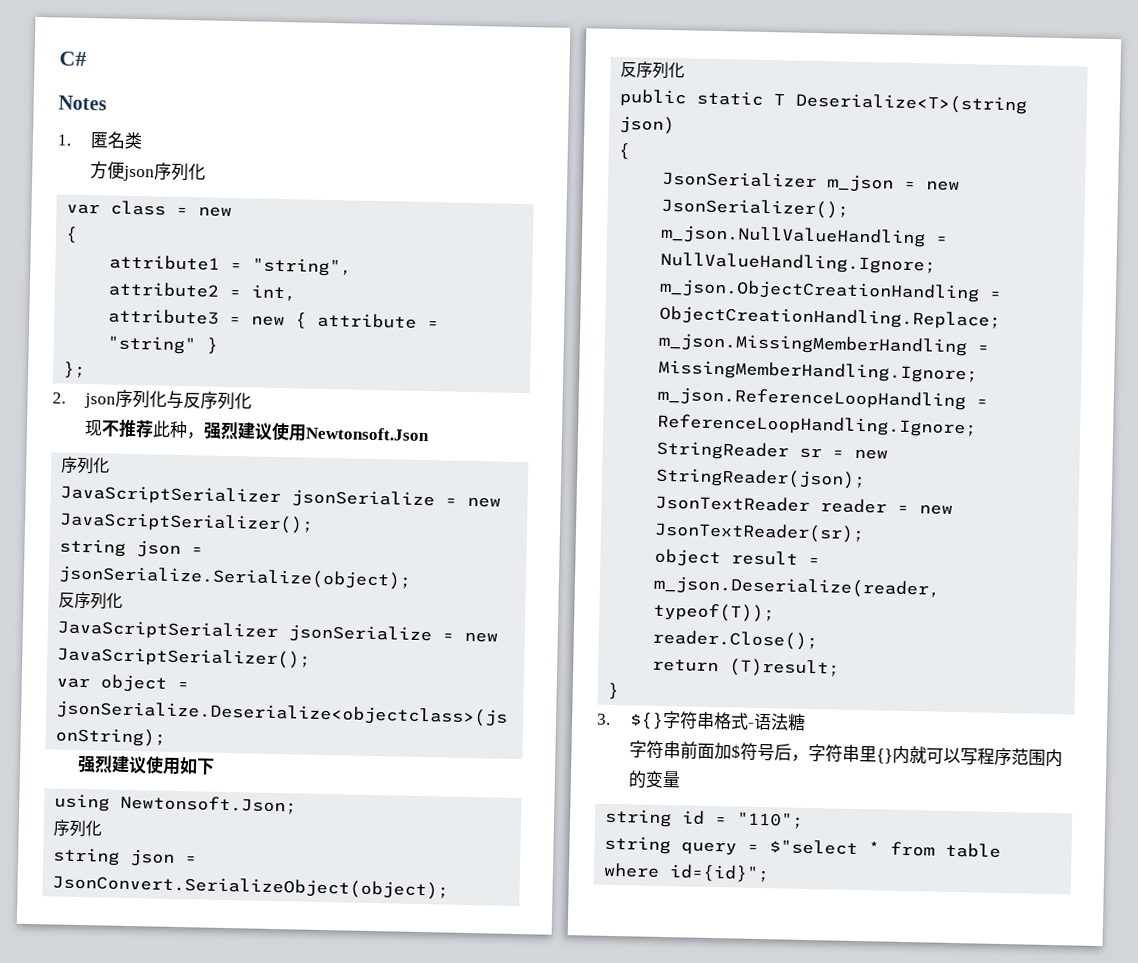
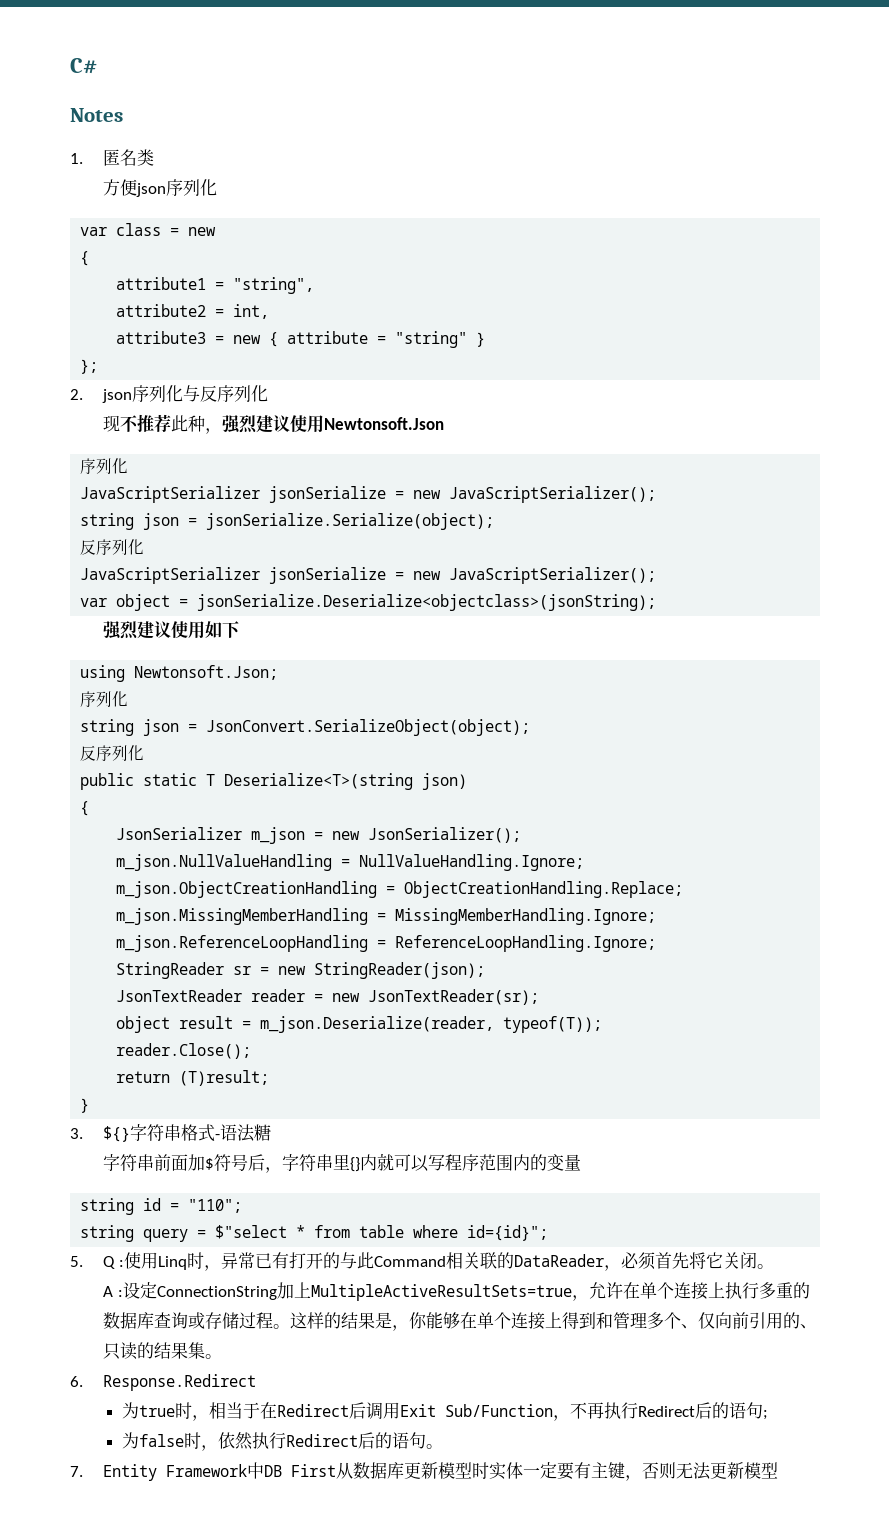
(771, 873) none -> [70,1252,774,1271] [103,1282,810,1301] [103,1312,818,1331] [103,1342,223,1360] [70,1374,257,1391] [121,1402,768,1421] [121,1432,443,1451] [70,1462,779,1481] // 5. Q :使用Linq时，异常已有打开的与此Command相关联的DataReader，必须首先将它关闭。 // A :设定ConnectionString加上MultipleActiveResultSets=true，允许在单个连接上执行多重的数据库查询或存储过程。这样的结果是，你能够在单个连接上得到和管理多个、仅向前引用的、只读的结果集。 // 6. Response.Redirect // 为true时，相当于在Redirect后调用Exit Sub/Function，不再执行Redirect后的语句; // 为false时，依然执行Redirect后的语句。 // 7. Entity Framework中DB First从数据库更新模型时实体一定要有主键，否则无法更新模型

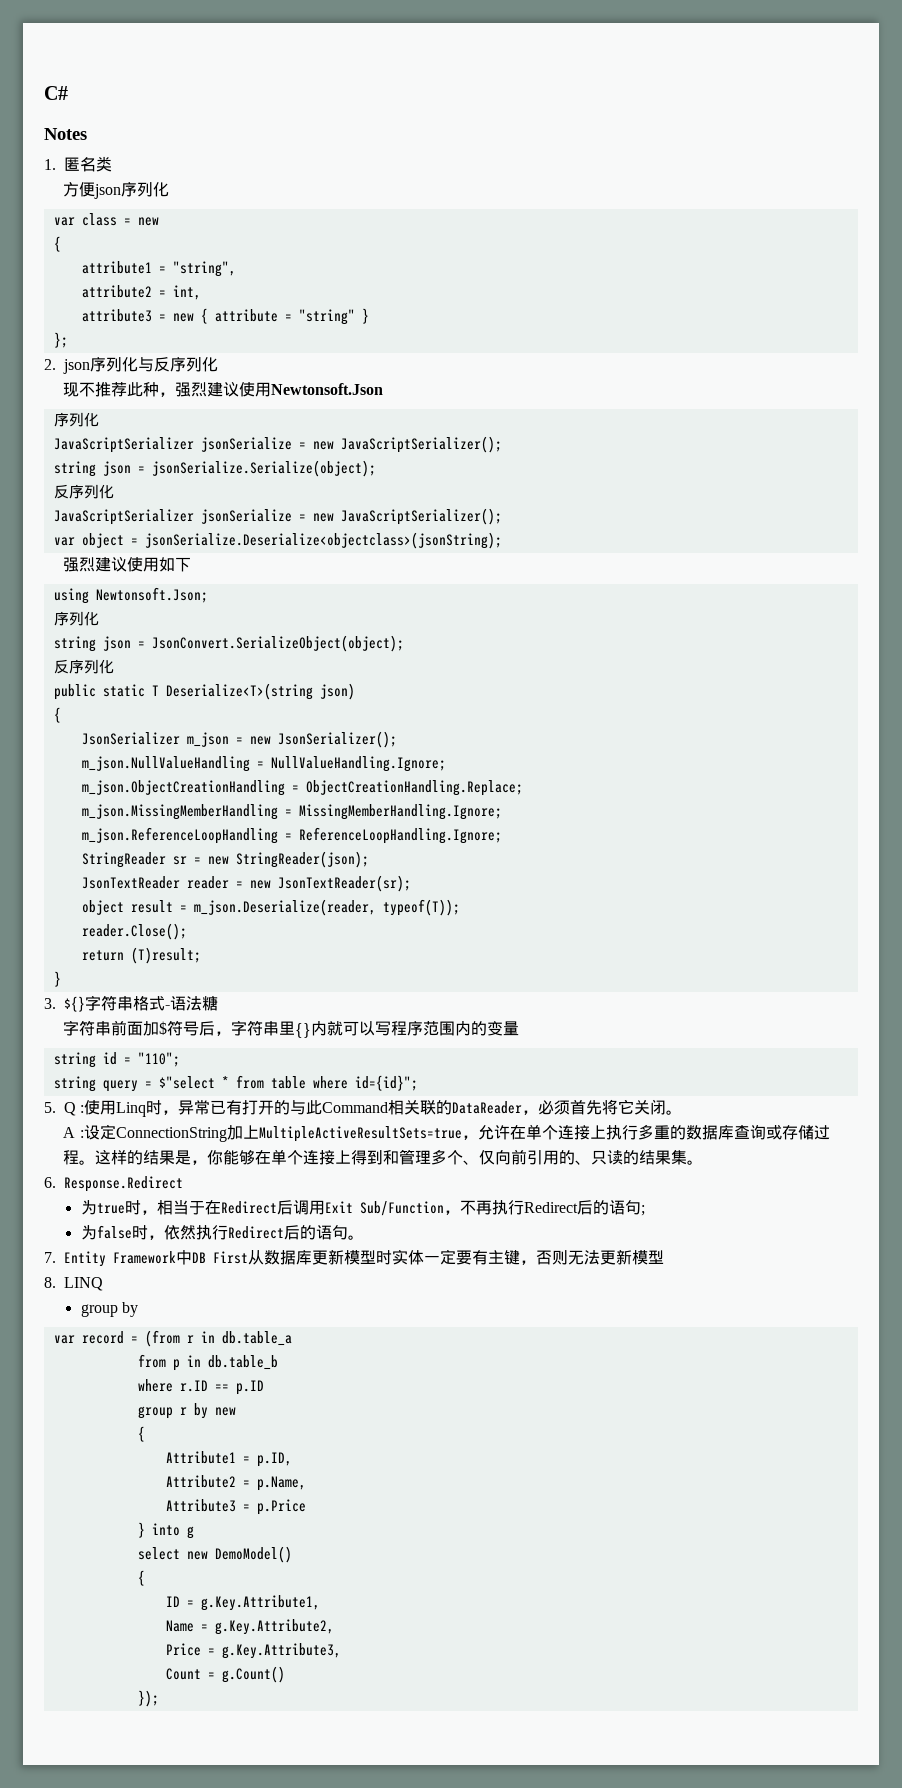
(779, 1470) none -> [44,1277,103,1291] [80,1302,139,1317] [53,1330,292,1347] [137,1354,278,1371] [137,1379,264,1395] [137,1403,236,1419] [137,1426,145,1442] [165,1451,292,1467] [165,1475,306,1491] [165,1499,306,1515] [137,1522,194,1539] [137,1546,292,1563] [137,1570,145,1586] [165,1595,320,1611] [165,1619,334,1635] [165,1643,341,1659] [165,1666,285,1683] [137,1690,159,1707] // 8. LINQ // group by // var record = (from r in db.table_a // from p in db.table_b // where r.ID == p.ID // group r by new // { // Attribute1 = p.ID, // Attribute2 = p.Name, // Attribute3 = p.Price // } into g // select new DemoModel() // { // ID = g.Key.Attribute1, // Name = g.Key.Attribute2, // Price = g.Key.Attribute3, // Count = g.Count() // });

